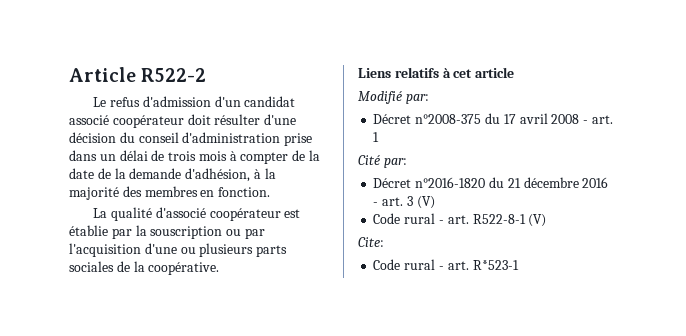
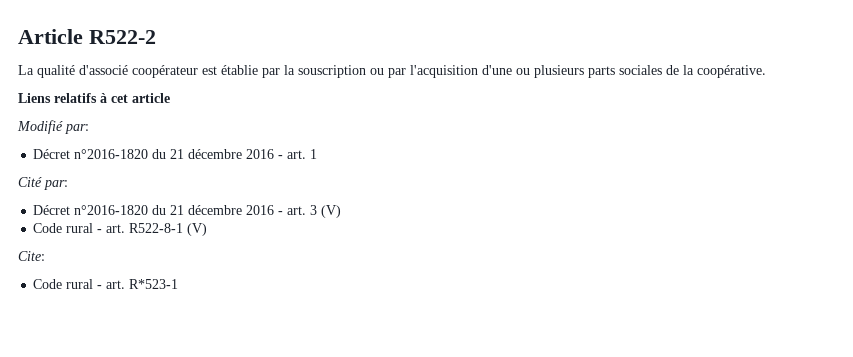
[93,96,296,107] [69,114,297,128] [69,132,313,146] [69,150,321,164] [69,168,276,182] [69,186,271,200] // Le refus d'admission d'un candidat associé coopérateur doit résulter d'une décision du conseil d'administration prise dans un délai de trois mois à compter de la date de la demande d'adhésion, à la majorité des membres en fonction. -> (156, 37) none
[415,113,580,124] n°2008-375 du 17 avril 2008 -> [74,149,275,159] n°2016-1820 du 21 décembre 2016

